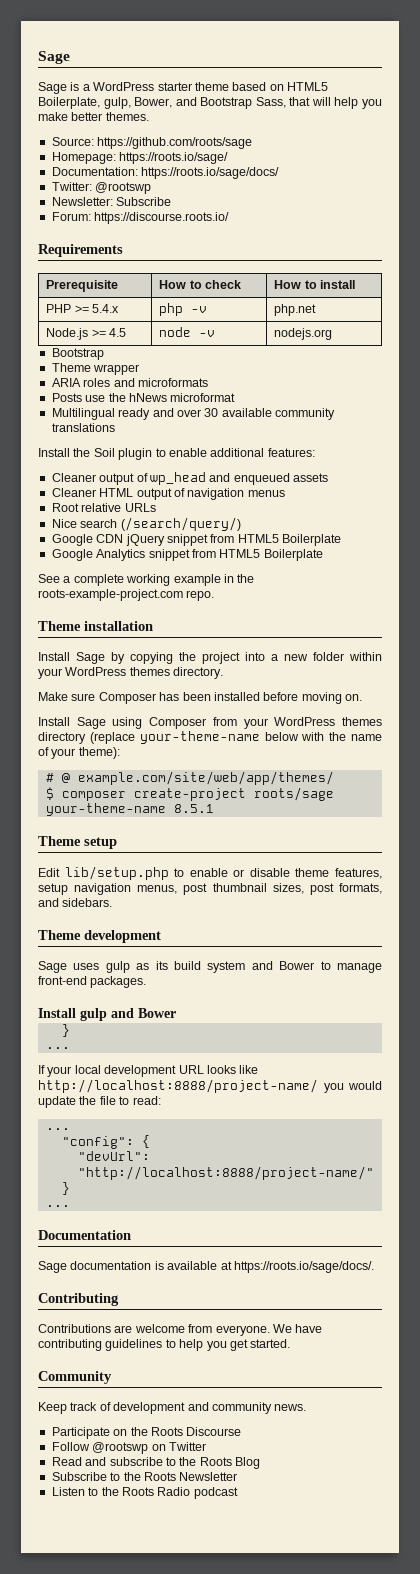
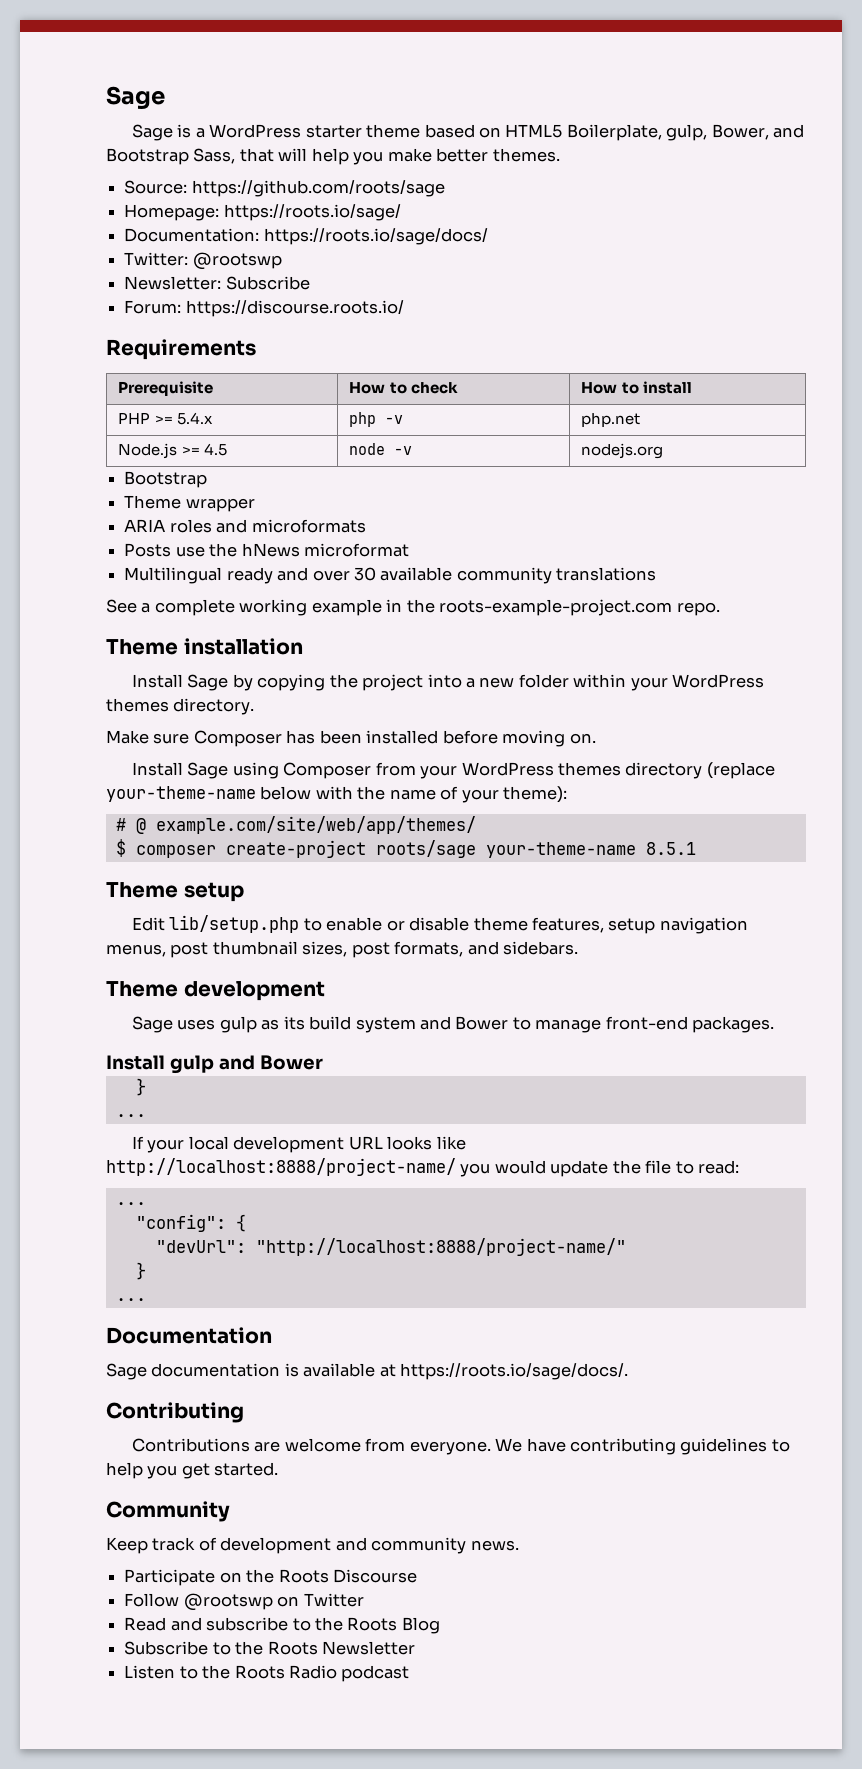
[38,448,315,460] [51,472,328,485] [51,488,285,500] [51,503,156,512] [51,517,241,531] [51,534,341,546] [51,549,323,561] // Install the Soil plugin to enable additional features: // Cleaner output of wp_head and enqueued assets // Cleaner HTML output of navigation menus // Root relative URLs // Nice search (/search/query/) // Google CDN jQuery snippet from HTML5 Boilerplate // Google Analytics snippet from HTML5 Boilerplate -> (657, 574) none

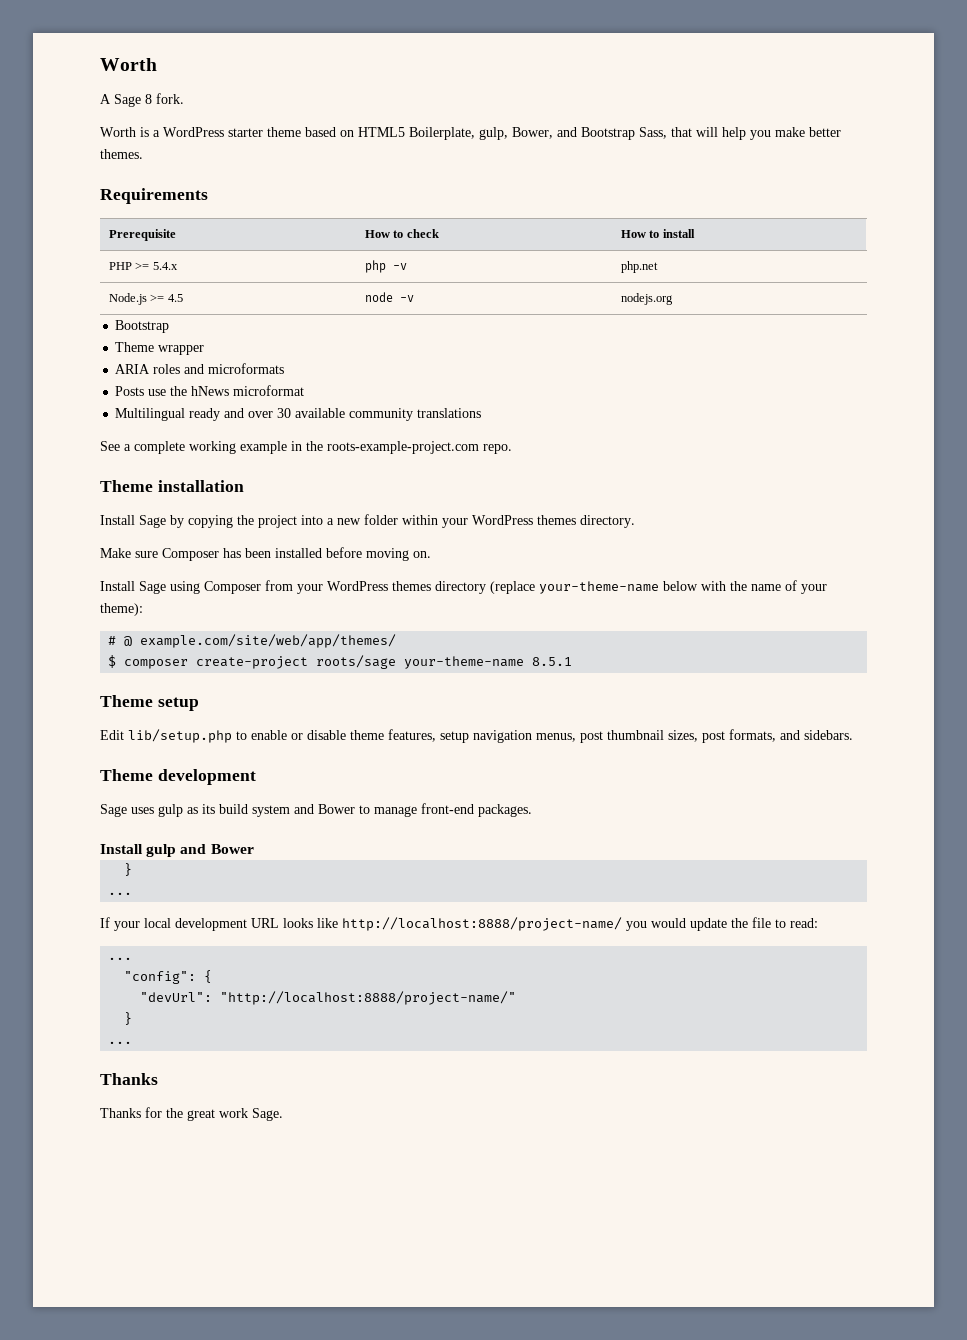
[106,86,165,110] [131,124,173,141] Sage // Sage -> [100,58,157,71] [100,93,184,107] [100,127,136,137] Worth // A Sage 8 fork. // Worth
[124,180,445,197] [124,204,401,221] [124,228,488,245] [124,252,282,270] [124,276,310,290] [124,300,404,317] // Source: https://github.com/roots/sage // Homepage: https://roots.io/sage/ // Documentation: https://roots.io/sage/docs/ // Twitter: @rootswp // Newsletter: Subscribe // Forum: https://discourse.roots.io/ -> (143, 154) none
[106,1327,272,1344] [106,1363,629,1380] [106,1402,244,1423] [131,1438,790,1455] [106,1462,279,1479] [106,1501,230,1522] [106,1537,519,1554] [124,1569,417,1586] [124,1593,364,1611] [124,1617,440,1634] [124,1641,415,1655] [124,1665,410,1682] Documentation // Sage documentation is available at https://roots.io/sage/docs/. // Contributing // Contributions are welcome from everyone. We have contributing guidelines to help you get started. // Community // Keep track of development and community news. // Participate on the Roots Discourse // Follow @rootswp on Twitter // Read and subscribe to the Roots Blog // Subscribe to the Roots Newsletter // Listen to the Roots Radio podcast -> [100,1073,158,1085] [100,1107,283,1121] Thanks // Thanks for the great work Sage.

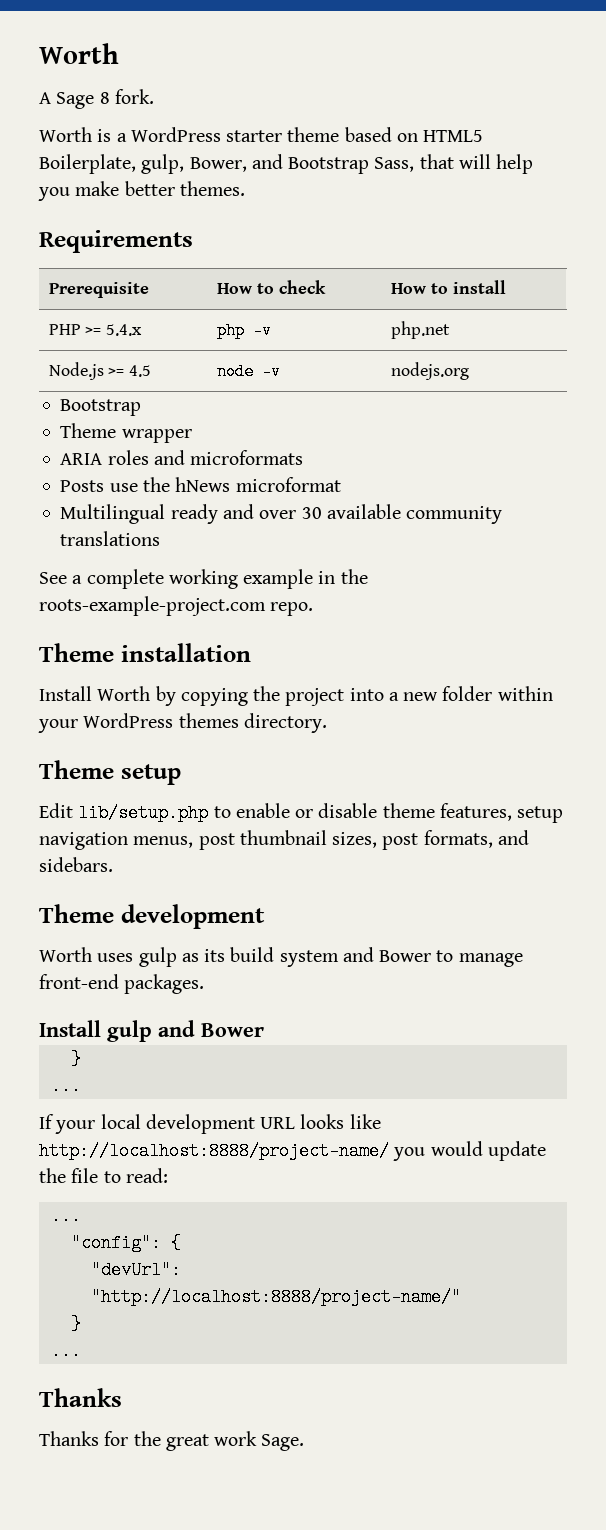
[139,515,166,528] Sage -> [97,686,151,701] Worth
[100,547,431,561] [100,580,827,594] [100,603,143,616] [108,634,397,648] [108,655,573,669] // Make sure Composer has been installed before moving on. // Install Sage using Composer from your WordPress themes directory (replace your-theme-name below with the name of your theme): // # @ example.com/site/web/app/themes/ // $ composer create-project roots/sage your-theme-name 8.5.1 -> (327, 723) none
[100,804,127,817] Sage -> [39,947,92,962] Worth

